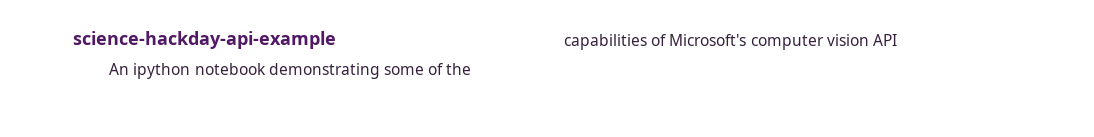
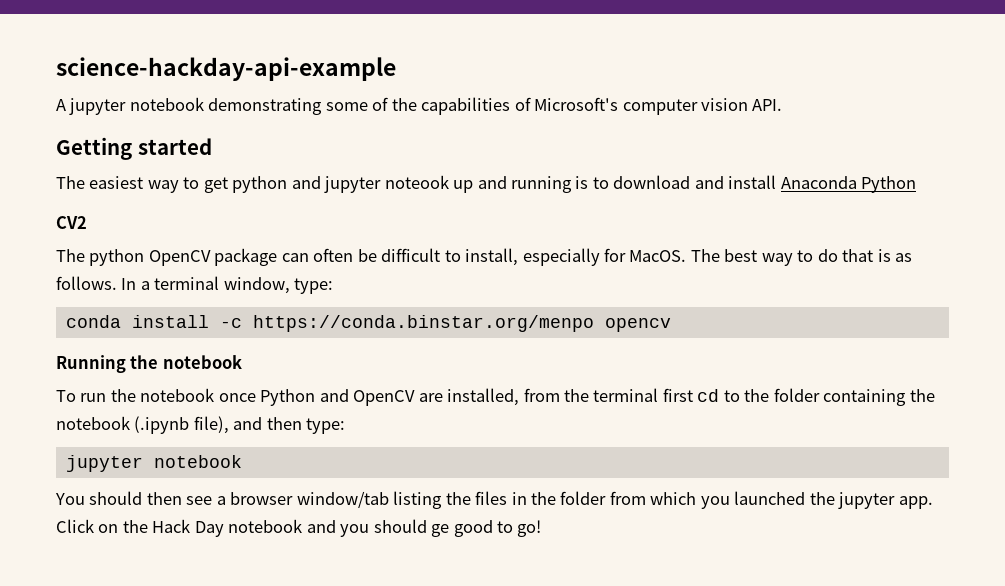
[109,63,191,79] An ipython -> [56,98,127,115] A jupyter
[872,34,897,46] API -> [752,99,783,111] [56,137,212,160] [56,175,917,193] [56,216,87,229] [56,248,913,266] [56,276,334,294] [65,315,671,332] [56,355,242,373] [56,388,935,406] [56,416,346,434] [65,455,242,472] [55,491,933,509] [56,519,542,537] API. // Getting started // The easiest way to get python and jupyter noteook up and running is to download and install Anaconda Python // CV2 // The python OpenCV package can often be difficult to install, especially for MacOS. The best way to do that is as follows. In a terminal window, type: // conda install -c https://conda.binstar.org/menpo opencv // Running the notebook // To run the notebook once Python and OpenCV are installed, from the terminal first cd to the folder containing the notebook (.ipynb file), and then type: // jupyter notebook // You should then see a browser window/tab listing the files in the folder from which you launched the jupyter app. Click on the Hack Day notebook and you should ge good to go!

